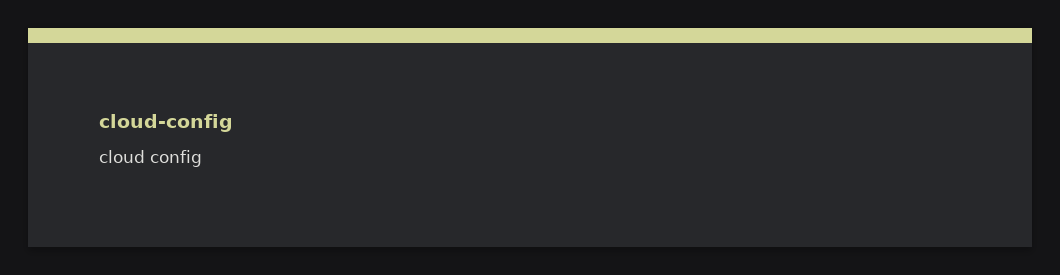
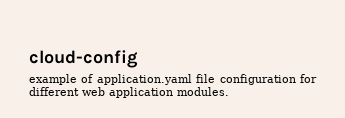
[99,150,202,167] cloud config -> [29,74,317,85] [29,87,229,98] example of application.yaml file configuration for different web application modules.

